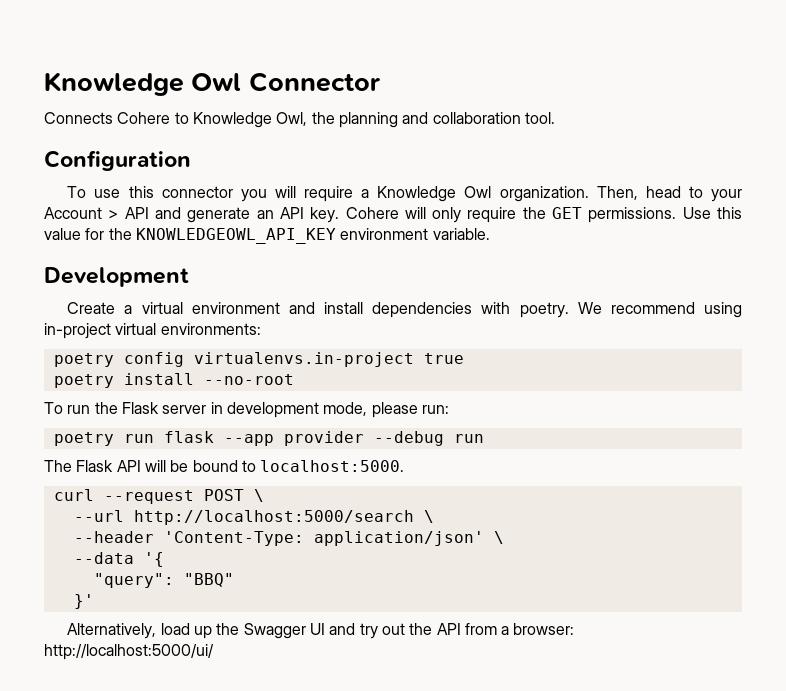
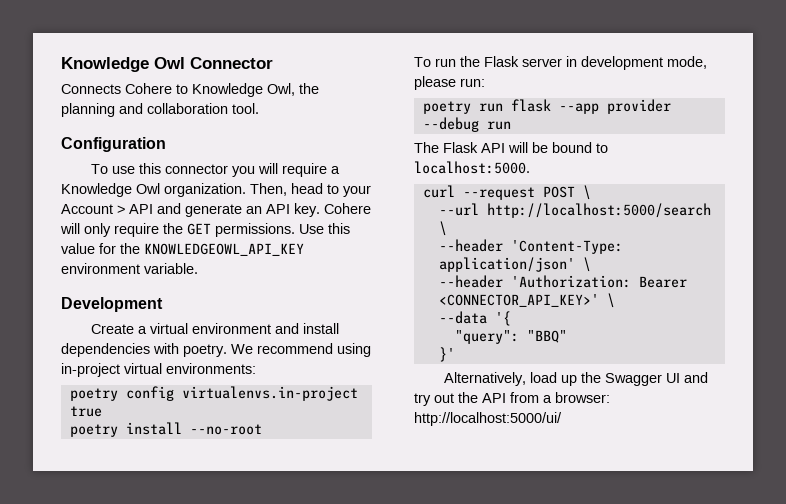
(504, 537) none -> [438,275,687,288] [438,293,615,308] // --header 'Authorization: Bearer <CONNECTOR_API_KEY>' \

